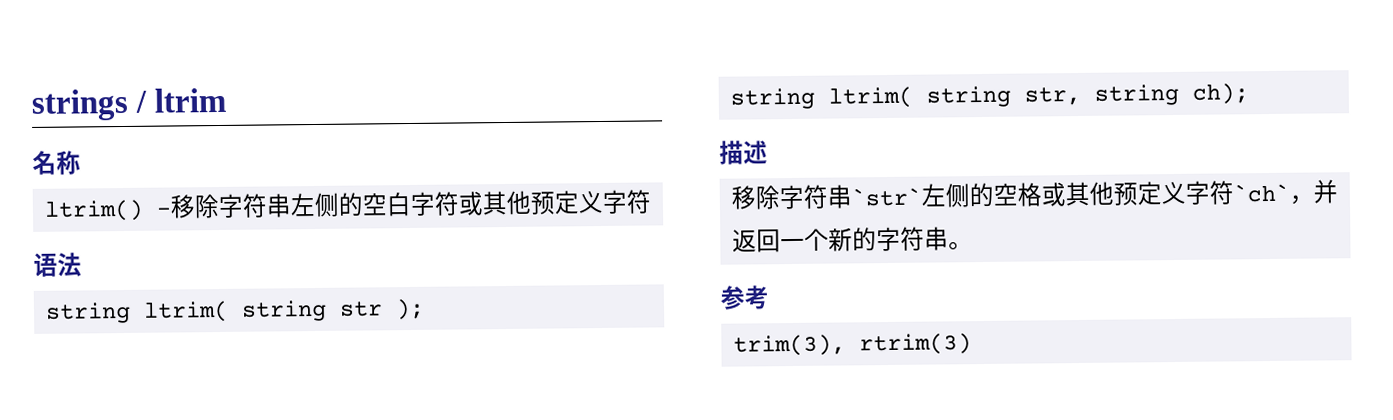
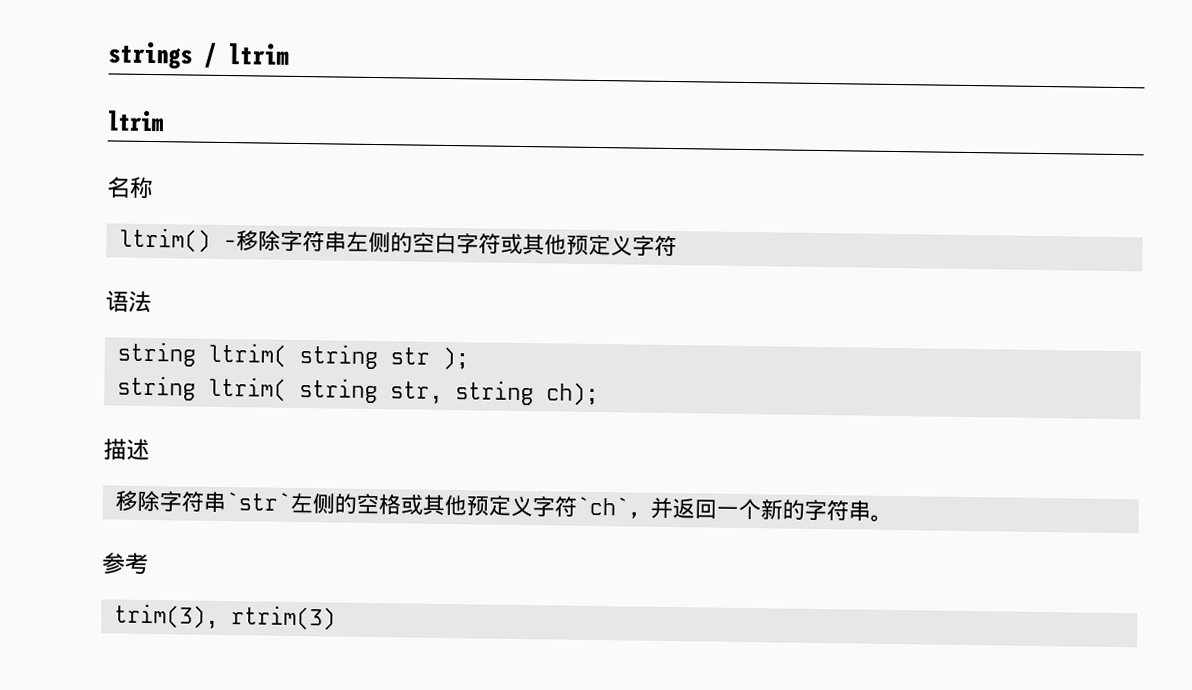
(226, 100) none -> [107,110,165,132] // ltrim

